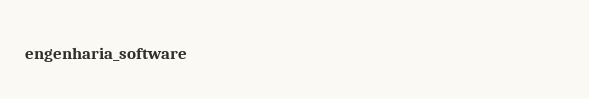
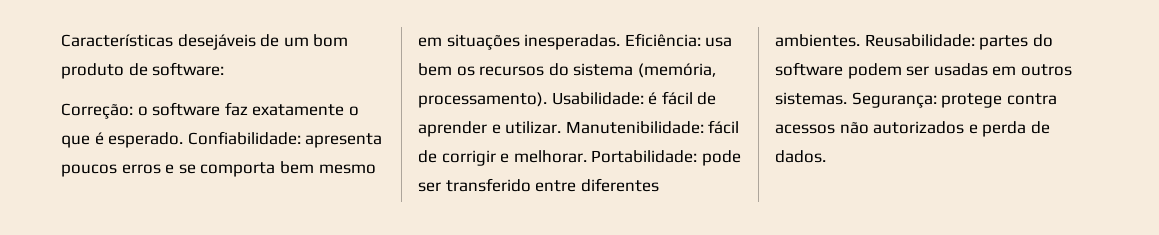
[25,47,187,62] engenharia_software -> [61,34,349,50] [61,62,225,79] [61,102,359,119] [61,131,383,148] [61,161,376,177] [418,33,733,50] [418,63,716,78] [418,91,717,108] [418,120,740,137] [418,150,741,166] [418,178,659,192] [775,34,1053,50] [775,62,1072,79] [775,92,1057,108] [775,121,1050,137] [775,150,826,163] Características desejáveis de um bom produto de software: // Correção: o software faz exatamente o que é esperado. Confiabilidade: apresenta poucos erros e se comporta bem mesmo em situações inesperadas. Eficiência: usa bem os recursos do sistema (memória, processamento). Usabilidade: é fácil de aprender e utilizar. Manutenibilidade: fácil de corrigir e melhorar. Portabilidade: pode ser transferido entre diferentes ambientes. Reusabilidade: partes do software podem ser usadas em outros sistemas. Segurança: protege contra acessos não autorizados e perda de dados.

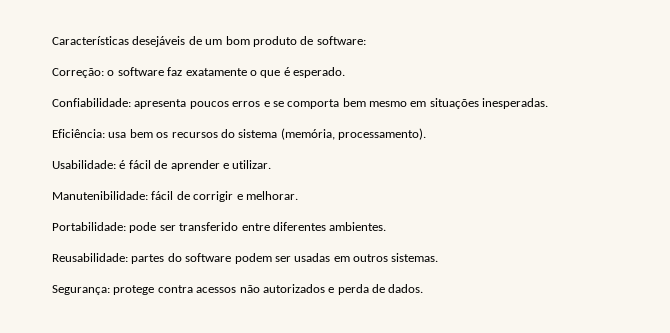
(184, 140) none -> (345, 72) //
(621, 42) none -> (549, 103) //
(547, 100) none -> (426, 134) //
(562, 127) none -> (272, 164) //
(587, 156) none -> (298, 195) //
(860, 40) none -> (387, 226) //
(847, 98) none -> (439, 257) //

